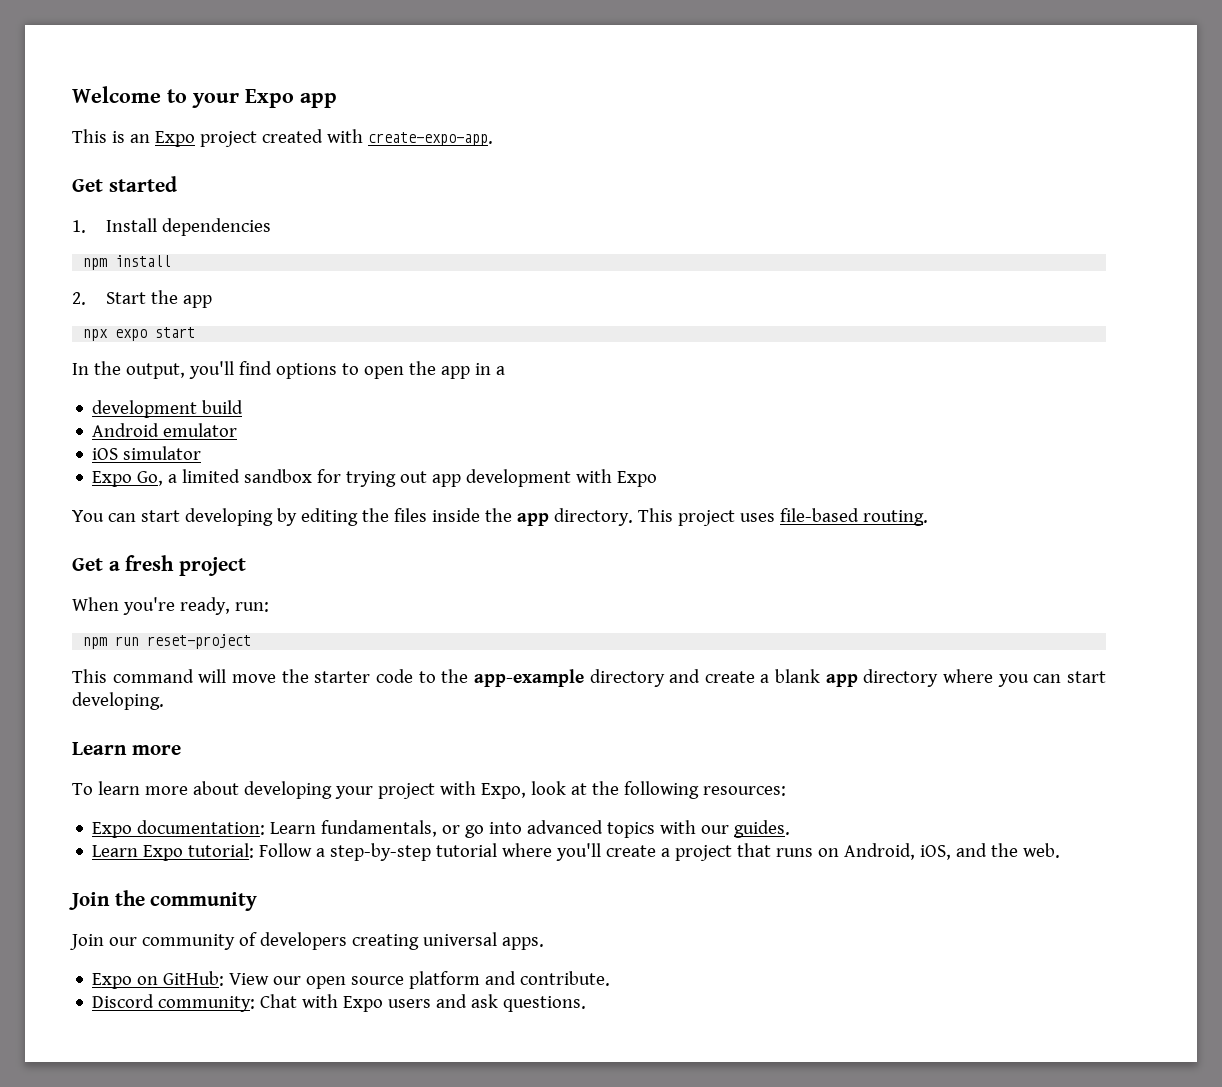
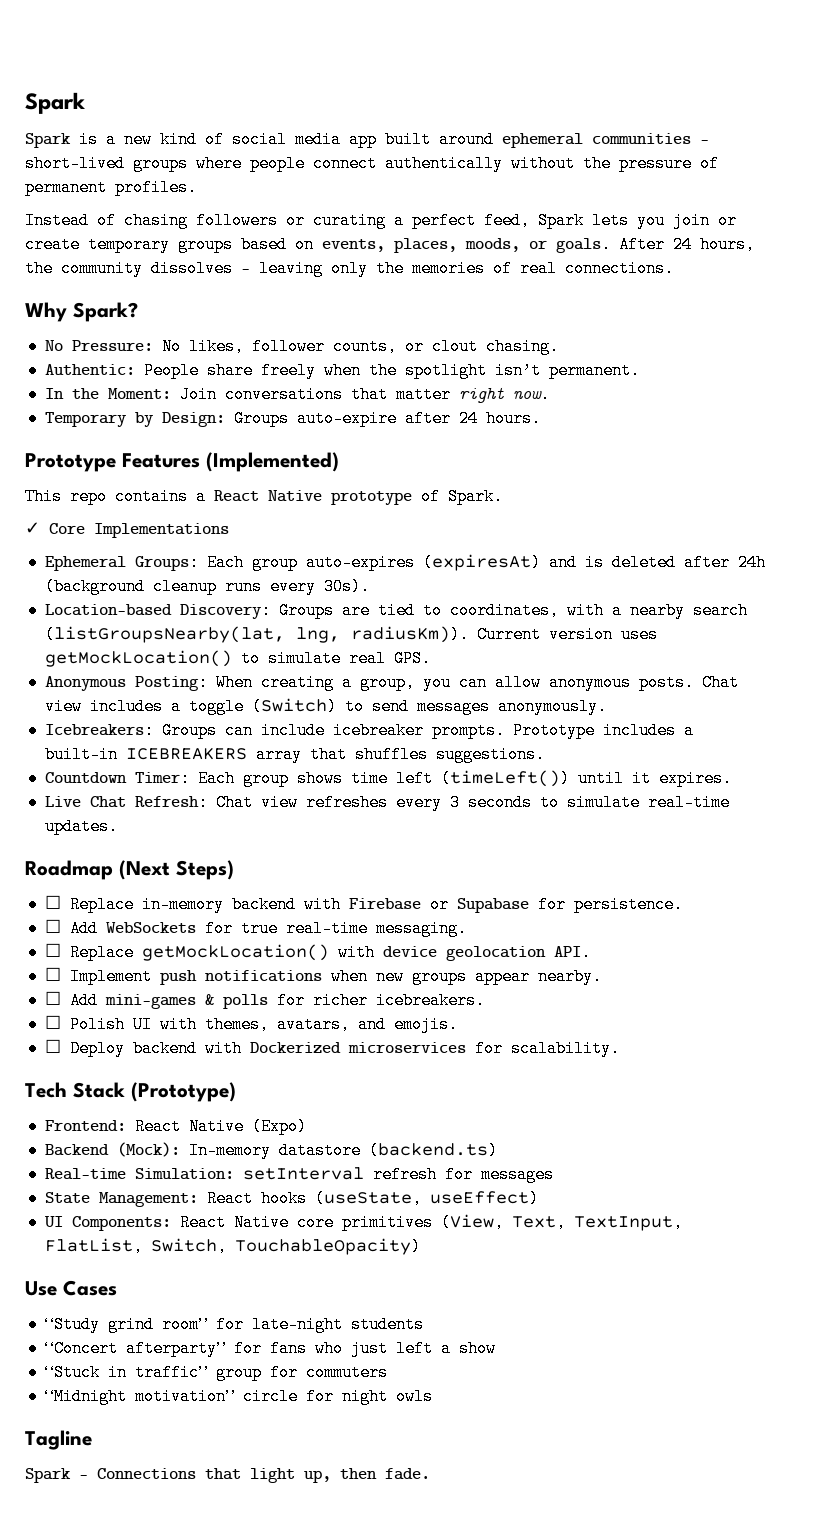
[72,86,337,108] [72,129,493,147] [72,176,177,192] [72,218,272,236] [83,255,172,270] [72,290,213,308] [83,327,196,341] [72,361,505,379] [92,400,244,418] [92,423,238,437] [92,446,202,460] [92,469,658,487] [72,508,928,526] [72,555,246,576] [72,597,269,615] [83,634,252,649] [72,669,1106,687] [72,692,164,710] [72,742,181,755] [72,781,786,799] [92,820,791,838] [92,843,1061,861] [69,890,258,911] [70,932,544,950] [92,971,611,989] [92,994,587,1012] Welcome to your Expo app // This is an Expo project created with create-expo-app. // Get started // 1. Install dependencies // npm install // 2. Start the app // npx expo start // In the output, you'll find options to open the app in a // development build // Android emulator // iOS simulator // Expo Go, a limited sandbox for trying out app development with Expo // You can start developing by editing the files inside the app directory. This project uses file-based routing. // Get a fresh project // When you're ready, run: // npm run reset-project // This command will move the starter code to the app-example directory and create a blank app directory where you can start developing. // Learn more // To learn more about developing your project with Expo, look at the following resources: // Expo documentation: Learn fundamentals, or go into advanced topics with our guides. // Learn Expo tutorial: Follow a step-by-step tutorial where you'll create a project that runs on Android, iOS, and the web. // Join the community // Join our community of developers creating universal apps. // Expo on GitHub: View our open source platform and contribute. // Discord community: Chat with Expo users and ask questions. -> [25,92,85,114] [25,131,709,148] [25,155,719,172] [25,179,197,196] [25,212,737,229] [25,236,755,253] [25,260,674,277] [25,302,138,322] [44,338,559,355] [44,362,640,379] [44,386,550,403] [44,410,541,427] [25,452,339,472] [25,488,503,505] [25,522,229,538] [44,554,766,571] [44,578,370,595] [44,602,748,619] [44,626,658,643] [44,650,431,667] [44,674,739,691] [44,698,607,715] [44,722,694,739] [44,746,545,763] [44,770,732,787] [44,794,730,811] [44,818,118,835] [25,860,234,880] [44,895,683,913] [44,919,467,937] [44,943,591,961] [44,967,602,985] [44,991,485,1009] [44,1015,458,1033] [44,1039,620,1057] [25,1082,236,1102] [44,1118,307,1135] [44,1142,498,1159] [44,1166,554,1183] [44,1190,539,1207] [43,1214,683,1231] [44,1238,421,1255] [25,1280,117,1296] [44,1316,424,1333] [44,1340,496,1357] [44,1364,388,1381] [44,1388,433,1405] [25,1430,92,1450] [25,1468,430,1483] Spark // Spark is a new kind of social media app built around ephemeral communities — short-lived groups where people connect authentically without the pressure of permanent profiles. // Instead of chasing followers or curating a perfect feed, Spark lets you join or create temporary groups based on events, places, moods, or goals. After 24 hours, the community dissolves — leaving only the memories of real connections. // Why Spark? // No Pressure: No likes, follower counts, or clout chasing. // Authentic: People share freely when the spotlight isn’t permanent. // In the Moment: Join conversations that matter right now. // Temporary by Design: Groups auto-expire after 24 hours. // Prototype Features (Implemented) // This repo contains a React Native prototype of Spark. // ✓ Core Implementations // Ephemeral Groups: Each group auto-expires (expiresAt) and is deleted after 24h (background cleanup runs every 30s). // Location-based Discovery: Groups are tied to coordinates, with a nearby search (listGroupsNearby(lat, lng, radiusKm)). Current version uses getMockLocation() to simulate real GPS. // Anonymous Posting: When creating a group, you can allow anonymous posts. Chat view includes a toggle (Switch) to send messages anonymously. // Icebreakers: Groups can include icebreaker prompts. Prototype includes a built-in ICEBREAKERS array that shuffles suggestions. // Countdown Timer: Each group shows time left (timeLeft()) until it expires. // Live Chat Refresh: Chat view refreshes every 3 seconds to simulate real-time updates. // Roadmap (Next Steps) // ☐ Replace in-memory backend with Firebase or Supabase for persistence. // ☐ Add WebSockets for true real-time messaging. // ☐ Replace getMockLocation() with device geolocation API. // ☐ Implement push notifications when new groups appear nearby. // ☐ Add mini-games & polls for richer icebreakers. // ☐ Polish UI with themes, avatars, and emojis. // ☐ Deploy backend with Dockerized microservices for scalability. // Tech Stack (Prototype) // Frontend: React Native (Expo) // Backend (Mock): In-memory datastore (backend.ts) // Real-time Simulation: setInterval refresh for messages // State Management: React hooks (useState, useEffect) // UI Components: React Native core primitives (View, Text, TextInput, FlatList, Switch, TouchableOpacity) // Use Cases // “Study grind room” for late-night students // “Concert afterparty” for fans who just left a show // “Stuck in traffic” group for commuters // “Midnight motivation” circle for night owls // Tagline // Spark – Connections that light up, then fade.

